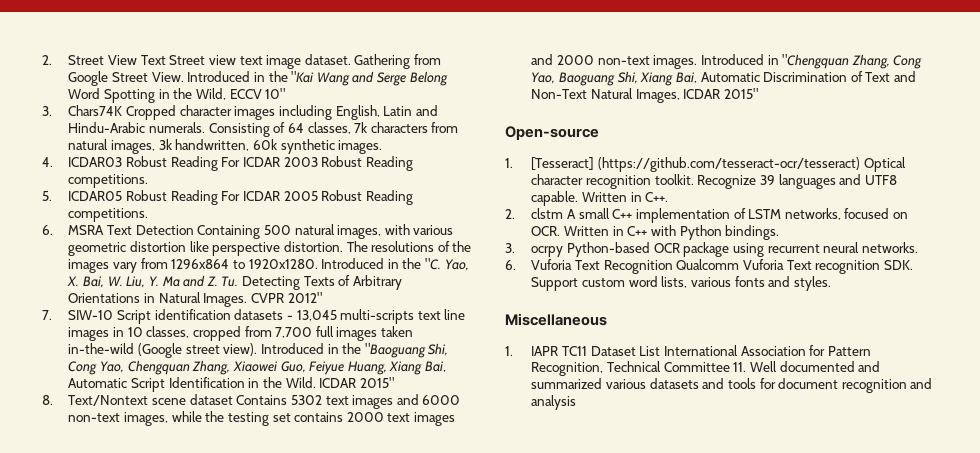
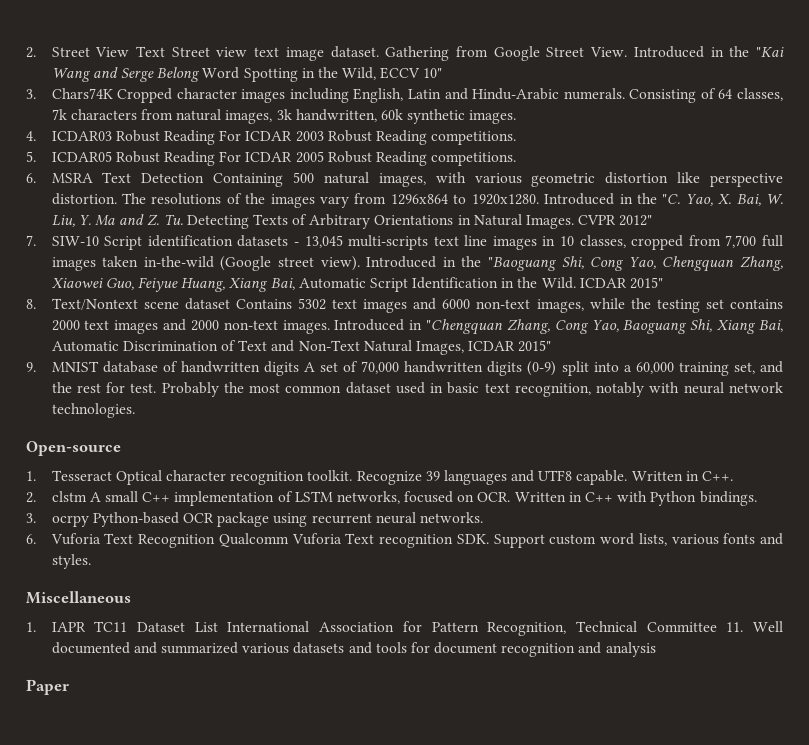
(758, 93) none -> [26,361,783,376] [51,382,783,397] [51,403,135,418] // 9. MNIST database of handwritten digits A set of 70,000 handwritten digits (0-9) split into a 60,000 training set, and the rest for test. Probably the most common dataset used in basic text recognition, notably with neural network technologies.
[531,157,860,172] [Tesseract] (https://github.com/tesseract-ocr/tesseract) -> [51,470,112,481] Tesseract
(577, 402) none -> [26,679,69,695] // Paper

